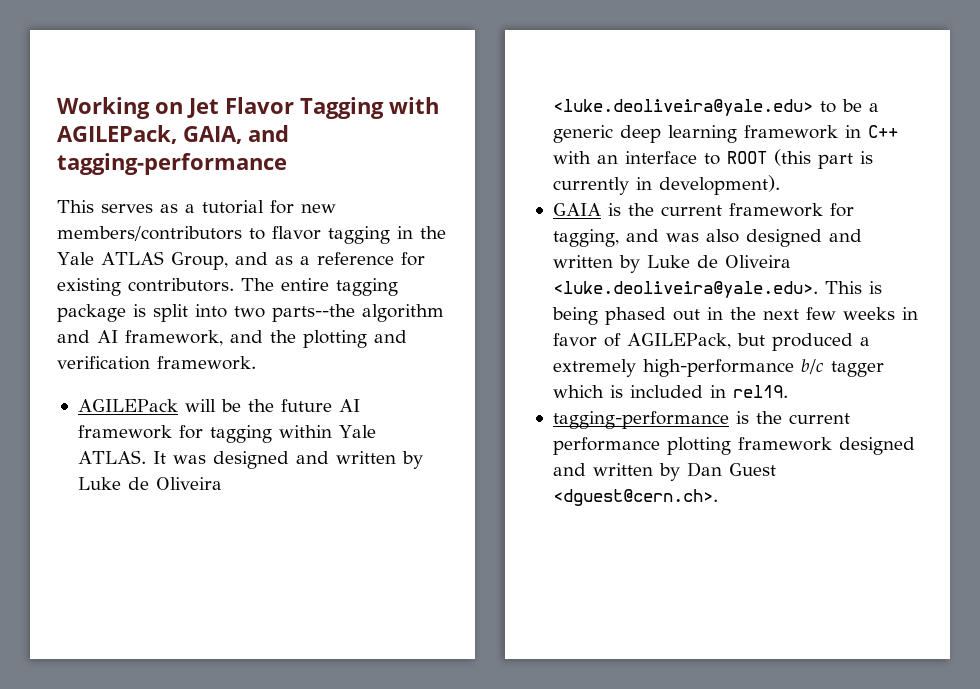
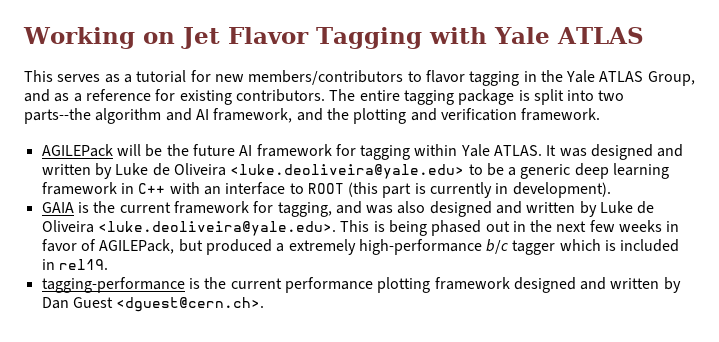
[57,125,289,144] [57,153,287,175] AGILEPack, GAIA, and tagging-performance -> [493,27,644,44] Yale ATLAS

